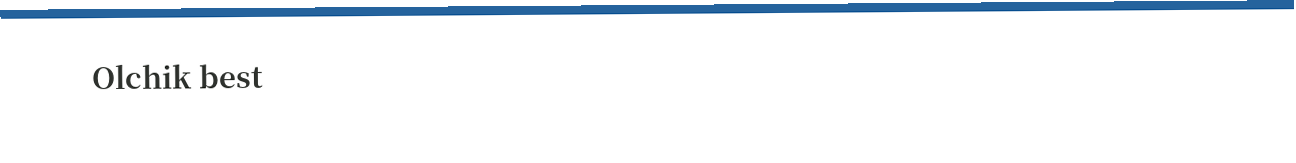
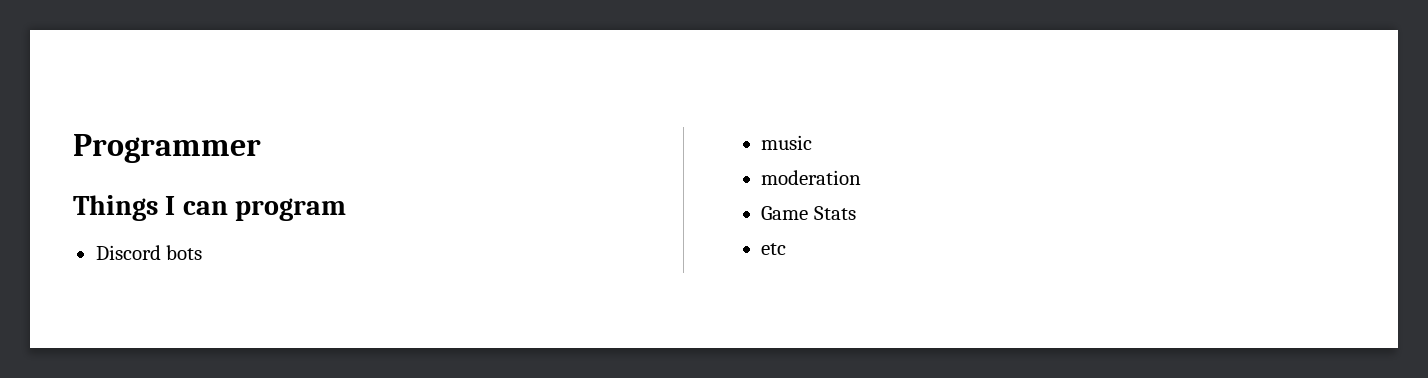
[91,63,264,90] Olchik best -> [73,134,261,163] [73,195,347,221] [95,245,203,260] [761,135,813,150] [761,170,862,185] [761,206,856,220] [761,243,787,255] Programmer // Things I can program // Discord bots // music // moderation // Game Stats // etc

